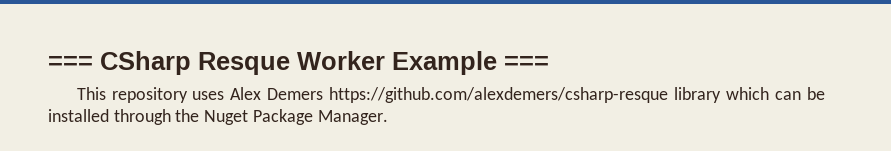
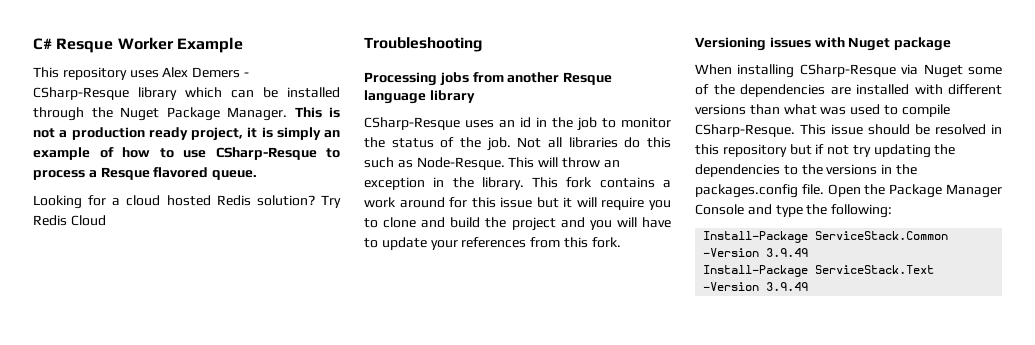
[48,51,191,75] === CSharp -> [33,38,52,50] C#
[504,56,549,70] === -> (243, 45) none
[329,87,669,103] https://github.com/alexdemers/csharp-resque -> [243,72,249,77] [33,87,129,100] - CSharp-Resque
(388, 117) none -> [294,107,340,118] [33,127,340,141] [33,147,340,160] [33,167,258,180] [33,195,341,209] [33,215,106,226] [364,37,482,52] [364,72,613,86] [364,90,475,104] [364,117,671,131] [364,137,671,151] [364,157,620,170] [364,177,671,190] [364,197,672,210] [364,217,671,231] [364,237,621,250] [695,37,952,51] [695,64,1002,78] [695,84,1002,97] [695,104,950,117] [695,124,1002,137] [695,144,956,158] [695,164,917,177] [695,184,1002,198] [695,204,893,218] [703,231,949,243] [703,248,809,257] [703,265,935,277] [703,282,809,291] This is not a production ready project, it is simply an example of how to use CSharp-Resque to process a Resque flavored queue. // Looking for a cloud hosted Redis solution? Try Redis Cloud // Troubleshooting // Processing jobs from another Resque language library // CSharp-Resque uses an id in the job to monitor the status of the job. Not all libraries do this such as Node-Resque. This will throw an exception in the library. This fork contains a work around for this issue but it will require you to clone and build the project and you will have to update your references from this fork. // Versioning issues with Nuget package // When installing CSharp-Resque via Nuget some of the dependencies are installed with different versions than what was used to compile CSharp-Resque. This issue should be resolved in this repository but if not try updating the dependencies to the versions in the packages.config file. Open the Package Manager Console and type the following: // Install-Package ServiceStack.Common -Version 3.9.49 // Install-Package ServiceStack.Text -Version 3.9.49

